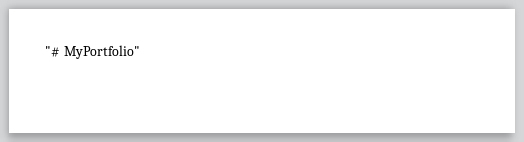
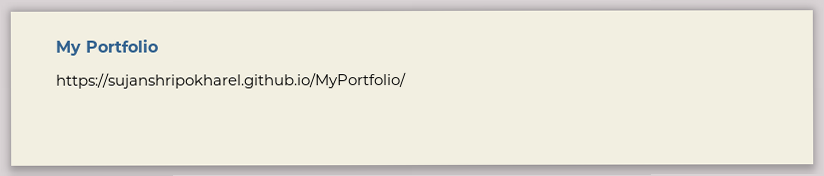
[45,45,140,59] "# MyPortfolio" -> [55,39,158,56] [55,72,407,89] My Portfolio // https://sujanshripokharel.github.io/MyPortfolio/

